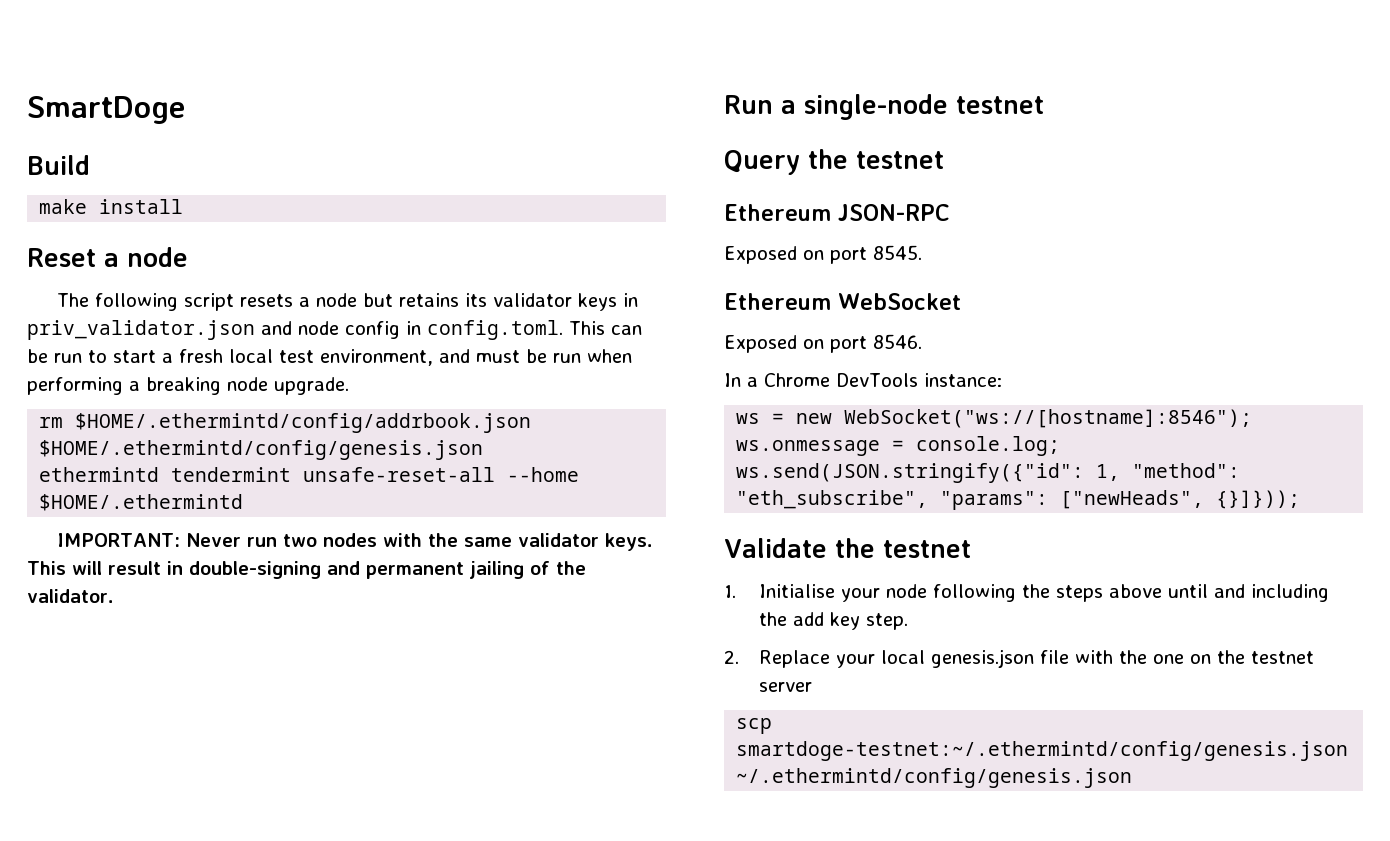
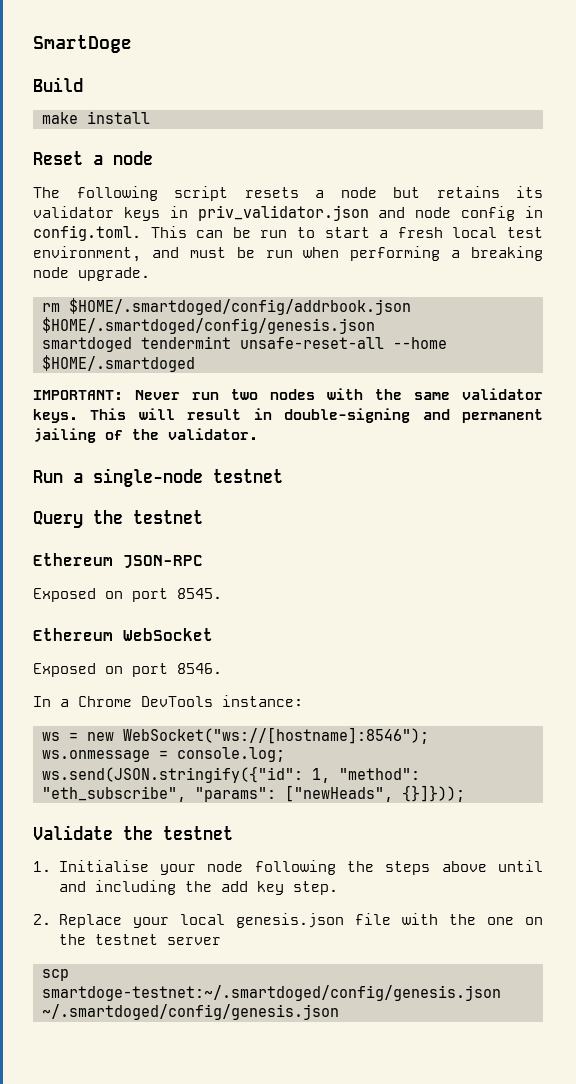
[75,413,532,433] [39,440,484,460] [39,467,160,482] $HOME/.ethermintd/config/addrbook.json $HOME/.ethermintd/config/genesis.json // ethermintd -> [69,298,411,315] [42,317,375,334] [42,337,132,352] $HOME/.smartdoged/config/addrbook.json $HOME/.smartdoged/config/genesis.json // smartdoged
[39,494,244,511] $HOME/.ethermintd -> [42,355,195,372] $HOME/.smartdoged
[736,741,1349,761] [736,768,1133,788] smartdoge-testnet:~/.ethermintd/config/genesis.json ~/.ethermintd/config/genesis.json -> [42,985,501,1001] [42,1004,339,1020] smartdoge-testnet:~/.smartdoged/config/genesis.json ~/.smartdoged/config/genesis.json

